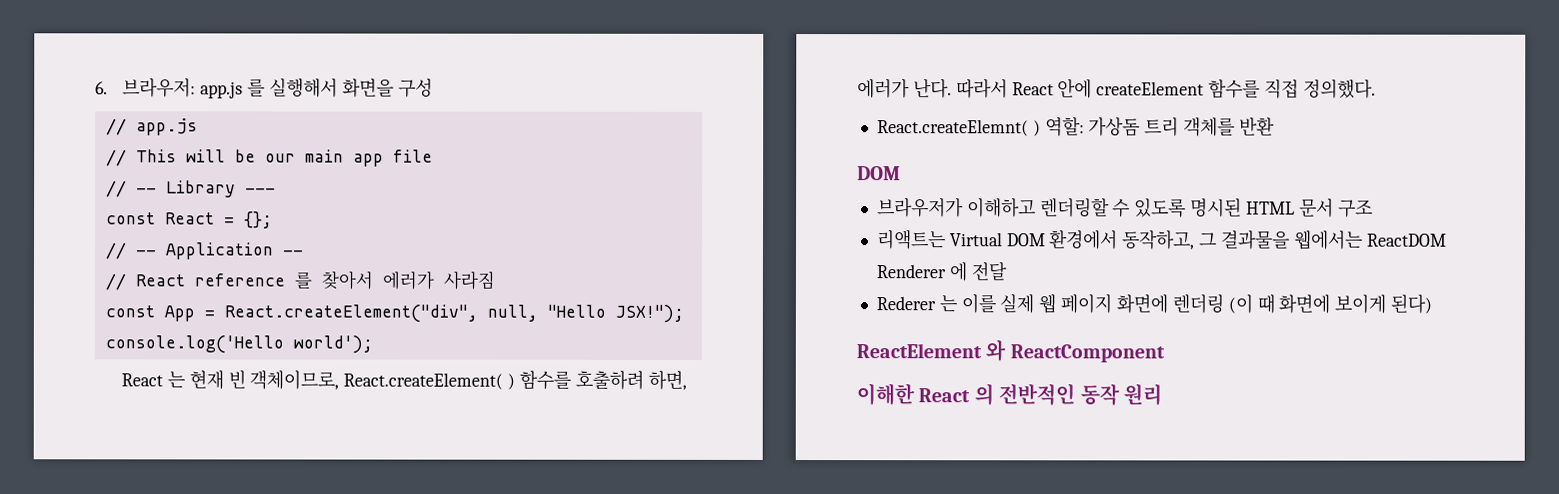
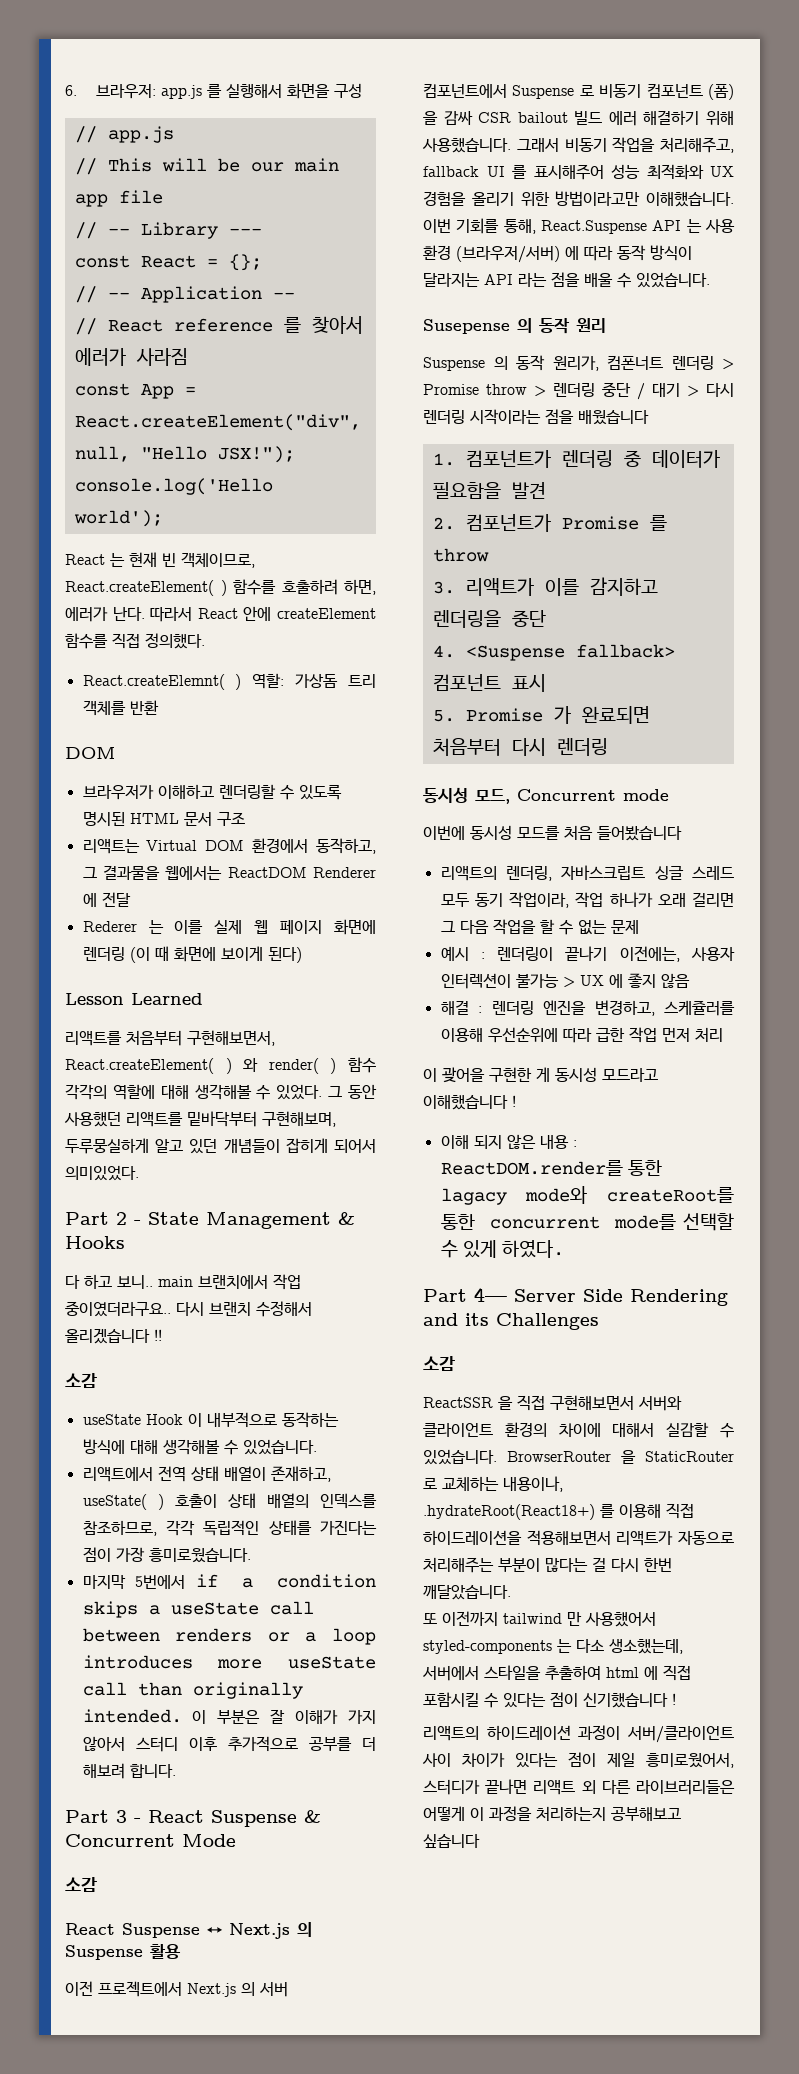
[856,340,1165,363] [856,383,1162,406] ReactElement 와 ReactComponent // 이해한 React 의 전반적인 동작 원리 -> [65,993,203,1005] [65,1030,275,1046] [65,1057,376,1074] [65,1084,377,1100] [64,1111,336,1127] [65,1138,376,1154] [65,1165,139,1181] [65,1212,355,1229] [65,1236,125,1249] [65,1274,301,1290] [65,1301,312,1317] [65,1328,162,1344] [65,1373,97,1388] [82,1412,339,1428] [82,1439,317,1455] [82,1466,331,1482] [82,1493,377,1510] [82,1520,377,1536] [82,1547,251,1563] [82,1574,376,1589] [82,1601,314,1618] [82,1628,376,1645] [82,1655,376,1669] [82,1682,303,1699] [82,1709,376,1724] [82,1736,376,1752] [82,1763,176,1779] [65,1810,321,1827] [65,1834,236,1847] [65,1877,97,1892] [65,1922,312,1939] [65,1944,181,1960] [65,1981,288,1997] [423,83,734,100] [423,110,734,126] [422,137,734,153] [423,164,734,180] [423,191,734,207] [423,218,735,234] [423,245,692,263] [423,272,710,288] [423,318,606,334] [423,355,734,371] [423,382,734,400] [423,409,649,425] [432,450,720,468] [432,482,546,499] [432,514,667,532] [432,548,489,562] [432,577,658,596] [432,610,546,628] [432,644,675,661] [432,674,546,692] [432,706,650,724] [432,738,608,756] [423,787,669,804] [423,825,682,841] [440,865,734,881] [440,892,734,908] [440,919,639,935] [440,946,735,962] [440,973,690,989] [440,1000,735,1016] [440,1027,723,1043] [423,1067,658,1083] [423,1095,516,1110] [440,1134,577,1149] [440,1160,662,1176] [440,1186,734,1205] [440,1213,734,1231] [440,1240,564,1258] [423,1287,728,1306] [423,1313,599,1330] [423,1356,455,1371] [423,1395,682,1411] [423,1422,734,1438] [423,1449,734,1465] [423,1476,563,1492] [423,1503,694,1520] [423,1530,734,1546] [423,1557,672,1573] [423,1585,511,1600] [423,1611,656,1627] [423,1639,683,1654] [422,1665,691,1681] [423,1692,676,1708] [423,1725,734,1743] [422,1752,734,1768] [423,1779,735,1795] [423,1806,681,1821] [423,1834,480,1848] Lesson Learned // 리액트를 처음부터 구현해보면서, React.createElement( ) 와 render( ) 함수 각각의 역할에 대해 생각해볼 수 있었다. 그 동안 사용했던 리액트를 밑바닥부터 구현해보며, 두루뭉실하게 알고 있던 개념들이 잡히게 되어서 의미있었다. // Part 2 - State Management & Hooks // 다 하고 보니.. main 브랜치에서 작업 중이였더라구요.. 다시 브랜치 수정해서 올리겠습니다 !! // 소감 // useState Hook 이 내부적으로 동작하는 방식에 대해 생각해볼 수 있었습니다. // 리액트에서 전역 상태 배열이 존재하고, useState( ) 호출이 상태 배열의 인덱스를 참조하므로, 각각 독립적인 상태를 가진다는 점이 가장 흥미로웠습니다. // 마지막 5번에서 if a condition skips a useState call between renders or a loop introduces more useState call than originally intended. 이 부분은 잘 이해가 가지 않아서 스터디 이후 추가적으로 공부를 더 해보려 합니다. // Part 3 - React Suspense & Concurrent Mode // 소감 // React Suspense ↔ Next.js 의 Suspense 활용 // 이전 프로젝트에서 Next.js 의 서버 컴포넌트에서 Suspense 로 비동기 컴포넌트 (폼) 을 감싸 CSR bailout 빌드 에러 해결하기 위해 사용했습니다. 그래서 비동기 작업을 처리해주고, fallback UI 를 표시해주어 성능 최적화와 UX 경험을 올리기 위한 방법이라고만 이해했습니다. 이번 기회를 통해, React.Suspense API 는 사용 환경 (브라우저/서버) 에 따라 동작 방식이 달라지는 API 라는 점을 배울 수 있었습니다. // Susepense 의 동작 원리 // Suspense 의 동작 원리가, 컴폰너트 렌더링 > Promise throw > 렌더링 중단 / 대기 > 다시 렌더링 시작이라는 점을 배웠습니다 // 1. 컴포넌트가 렌더링 중 데이터가 필요함을 발견 // 2. 컴포넌트가 Promise 를 throw // 3. 리액트가 이를 감지하고 렌더링을 중단 // 4. <Suspense fallback> 컴포넌트 표시 // 5. Promise 가 완료되면 처음부터 다시 렌더링 // 동시성 모드, Concurrent mode // 이번에 동시성 모드를 처음 들어봤습니다 // 리액트의 렌더링, 자바스크립트 싱글 스레드 모두 동기 작업이라, 작업 하나가 오래 걸리면 그 다음 작업을 할 수 없는 문제 // 예시 : 렌더링이 끝나기 이전에는, 사용자 인터렉션이 불가능 > UX 에 좋지 않음 // 해결 : 렌더링 엔진을 변경하고, 스케쥴러를 이용해 우선순위에 따라 급한 작업 먼저 처리 // 이 괒어을 구현한 게 동시성 모드라고 이해했습니다 ! // 이해 되지 않은 내용 : ReactDOM.render를 통한 lagacy mode와 createRoot를 통한 concurrent mode를 선택할 수 있게 하였다. // Part 4— Server Side Rendering and its Challenges // 소감 // ReactSSR 을 직접 구현해보면서 서버와 클라이언트 환경의 차이에 대해서 실감할 수 있었습니다. BrowserRouter 을 StaticRouter 로 교체하는 내용이나, .hydrateRoot(React18+) 를 이용해 직접 하이드레이션을 적용해보면서 리액트가 자동으로 처리해주는 부분이 많다는 걸 다시 한번 깨달았습니다. // 또 이전까지 tailwind 만 사용했어서 styled-components 는 다소 생소했는데, 서버에서 스타일을 추출하여 html 에 직접 포함시킬 수 있다는 점이 신기했습니다 ! // 리액트의 하이드레이션 과정이 서버/클라이언트 사이 차이가 있다는 점이 제일 흥미로웠어서, 스터디가 끝나면 리액트 외 다른 라이브러리들은 어떻게 이 과정을 처리하는지 공부해보고 싶습니다

